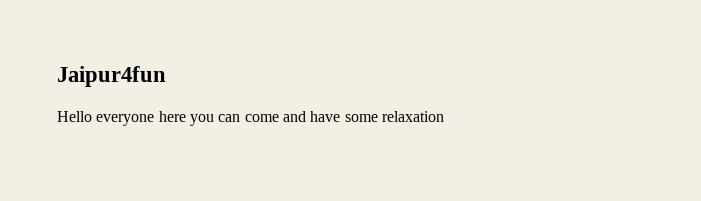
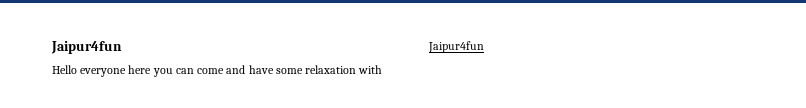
(444, 116) none -> [358,65,383,74] [428,41,484,53] with Jaipur4fun

